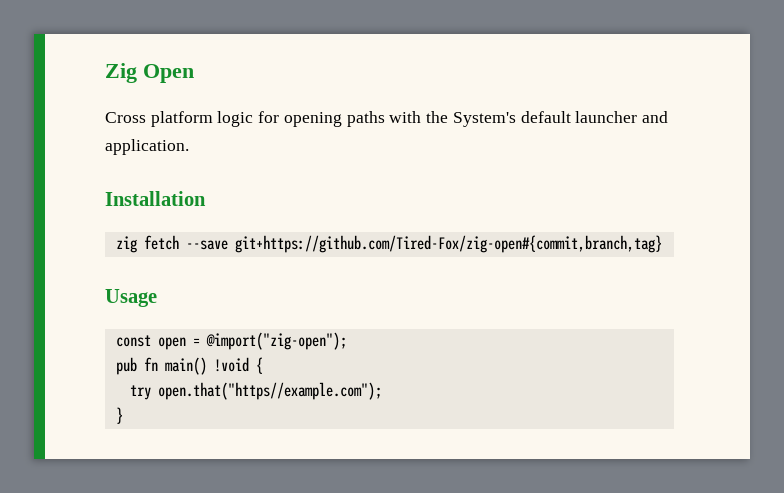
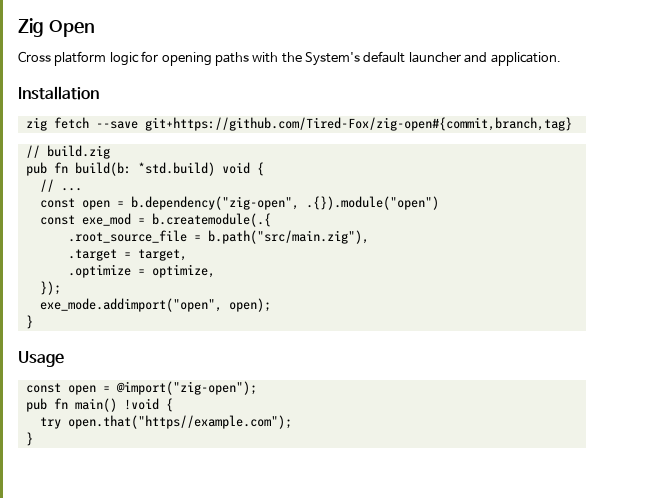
(662, 244) none -> [25,145,110,159] [25,162,264,176] [39,179,82,192] [39,196,439,210] [39,213,271,227] [67,230,369,244] [67,249,187,261] [67,264,215,278] [39,281,61,295] [39,298,271,312] [25,315,33,329] // // build.zig // pub fn build(b: *std.build) void { // // ... // const open = b.dependency("zig-open", .{}).module("open") // const exe_mod = b.createmodule(.{ // .root_source_file = b.path("src/main.zig"), // .target = target, // .optimize = optimize, // }); // exe_mode.addimport("open", open); // }

